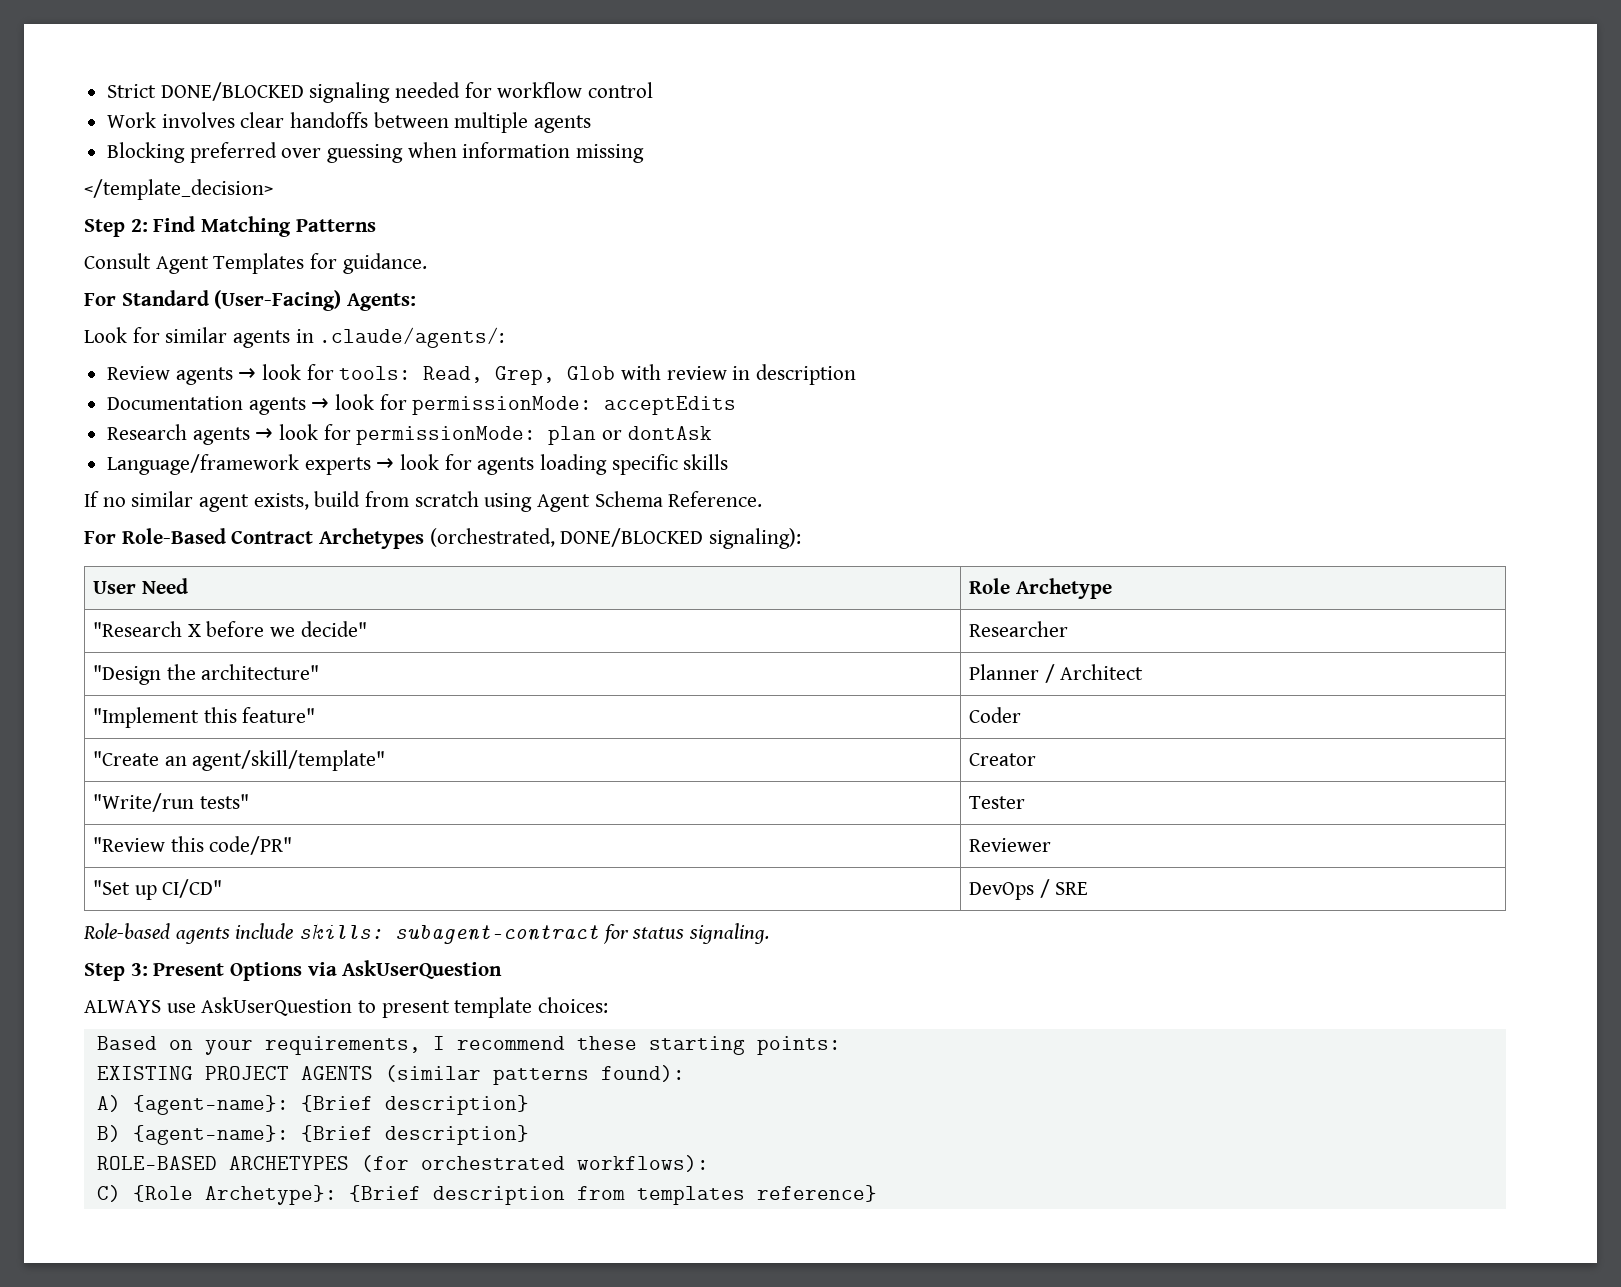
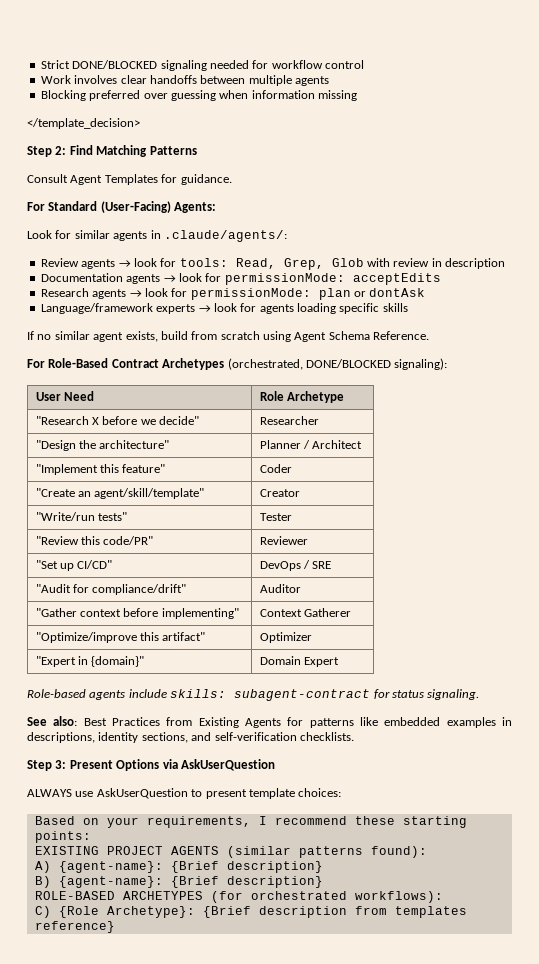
(1089, 888) none -> [35,584,187,595] [259,584,301,593] [35,608,239,619] [259,608,352,617] [35,632,206,643] [259,632,312,643] [35,656,145,667] [259,656,340,667] // "Audit for compliance/drift" | Auditor // "Gather context before implementing" | Context Gatherer // "Optimize/improve this artifact" | Optimizer // "Expert in {domain}" | Domain Expert
(770, 933) none -> [27,716,512,728] [27,732,354,743] // See also: Best Practices from Existing Agents for patterns like embedded examples in descriptions, identity sections, and self-verification checklists.

